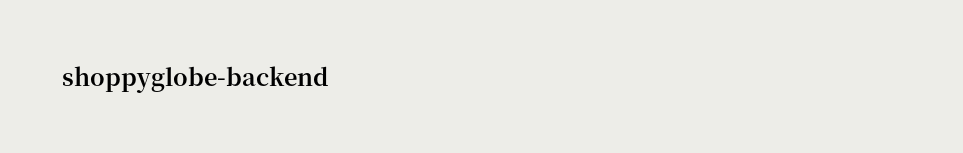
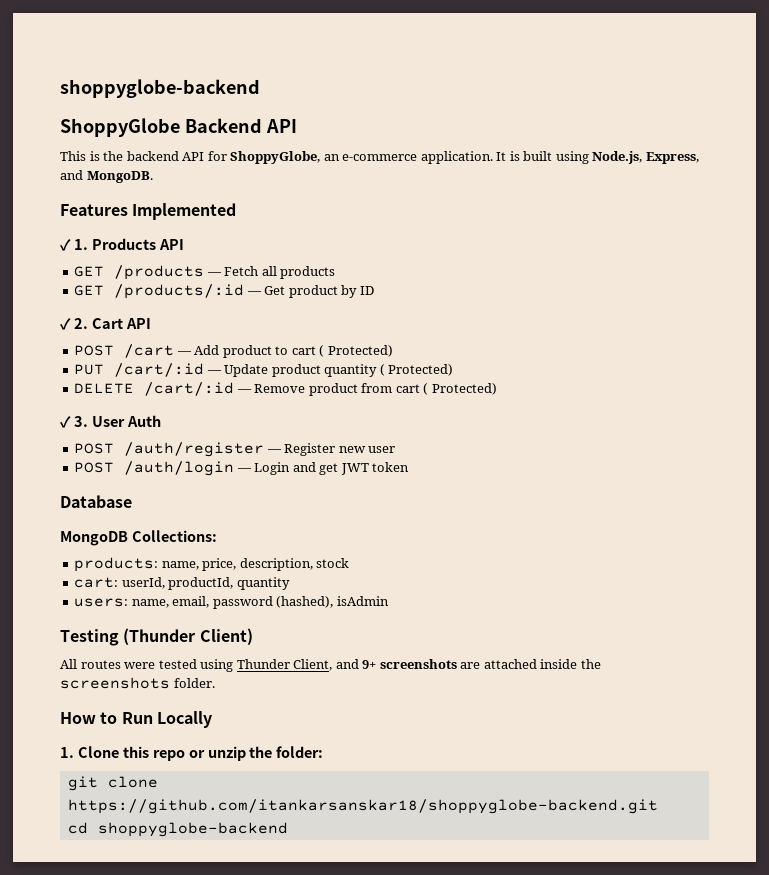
[62,66,328,93] shoppyglobe-backend -> [60,79,260,98] [60,118,297,137] [60,151,699,164] [60,170,153,183] [60,203,237,220] [60,238,184,251] [74,265,336,280] [74,284,374,299] [60,318,151,330] [74,344,393,358] [74,363,454,377] [74,382,497,396] [60,415,161,428] [74,442,396,457] [74,461,410,476] [60,495,132,508] [60,530,217,546] [74,557,350,572] [74,577,290,590] [74,596,389,609] [60,628,253,646] [60,659,601,672] [60,677,215,689] [60,711,212,728] [60,746,324,761] [67,776,158,791] [67,799,658,814] [67,822,288,837] shoppyglobe-backend // ShoppyGlobe Backend API // This is the backend API for ShoppyGlobe, an e-commerce application. It is built using Node.js, Express, and MongoDB. // Features Implemented // ✓ 1. Products API // GET /products — Fetch all products // GET /products/:id — Get product by ID // ✓ 2. Cart API // POST /cart — Add product to cart ( Protected) // PUT /cart/:id — Update product quantity ( Protected) // DELETE /cart/:id — Remove product from cart ( Protected) // ✓ 3. User Auth // POST /auth/register — Register new user // POST /auth/login — Login and get JWT token // Database // MongoDB Collections: // products: name, price, description, stock // cart: userId, productId, quantity // users: name, email, password (hashed), isAdmin // Testing (Thunder Client) // All routes were tested using Thunder Client, and 9+ screenshots are attached inside the screenshots folder. // How to Run Locally // 1. Clone this repo or unzip the folder: // git clone https://github.com/itankarsanskar18/shoppyglobe-backend.git // cd shoppyglobe-backend

